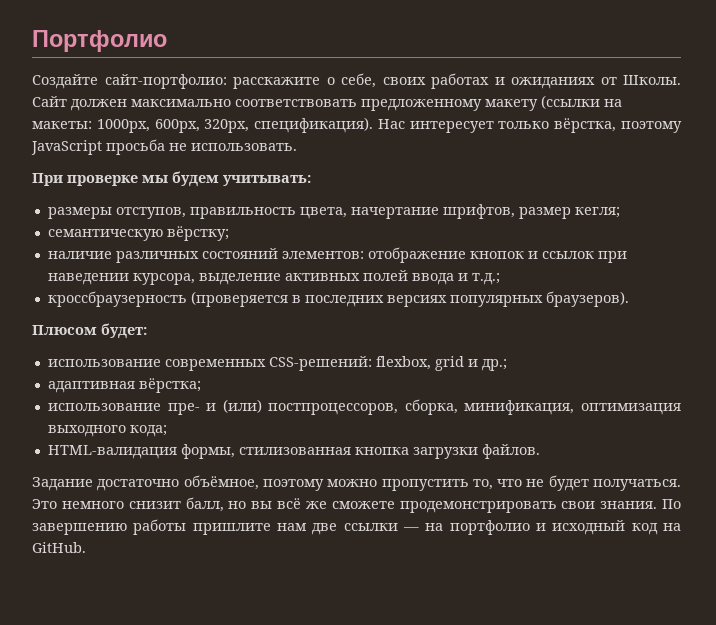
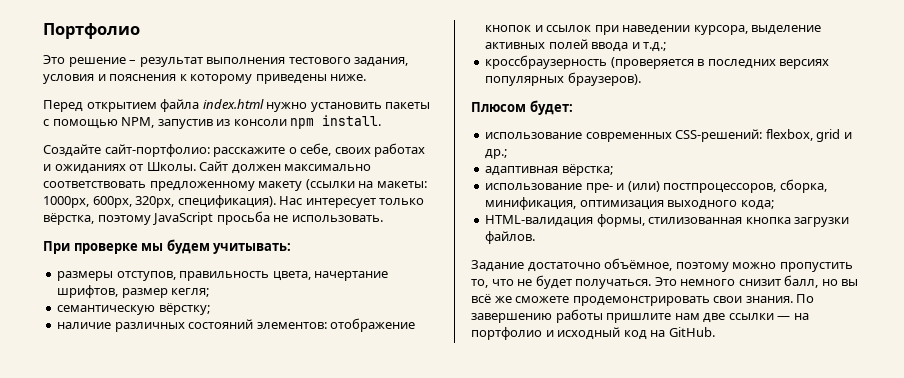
(167, 41) none -> [43,55,409,67] [43,74,367,84] [43,99,431,112] [43,115,382,129] // Это решение – результат выполнения тестового задания, условия и пояснения к которому приведены ниже. // Перед открытием файла index.html нужно установить пакеты с помощью NPM, запустив из консоли npm install.

